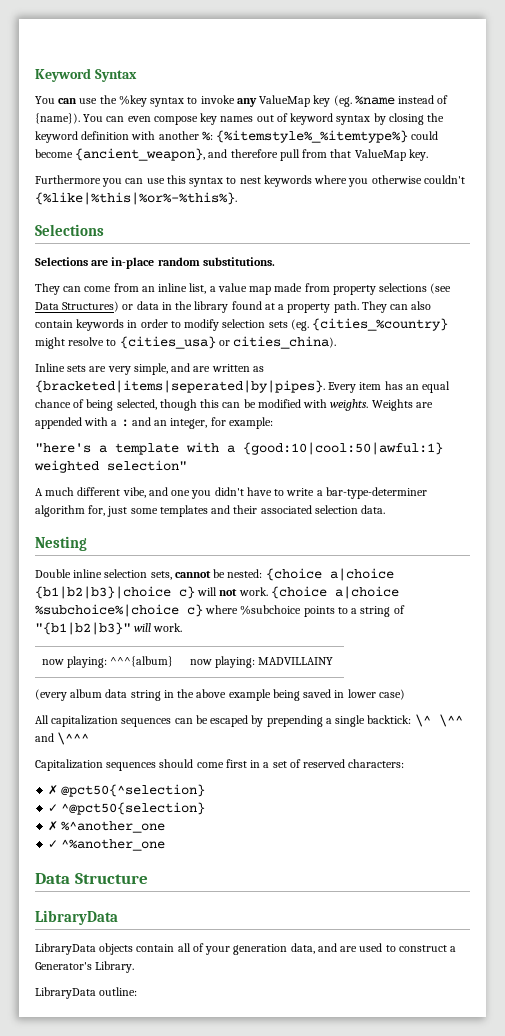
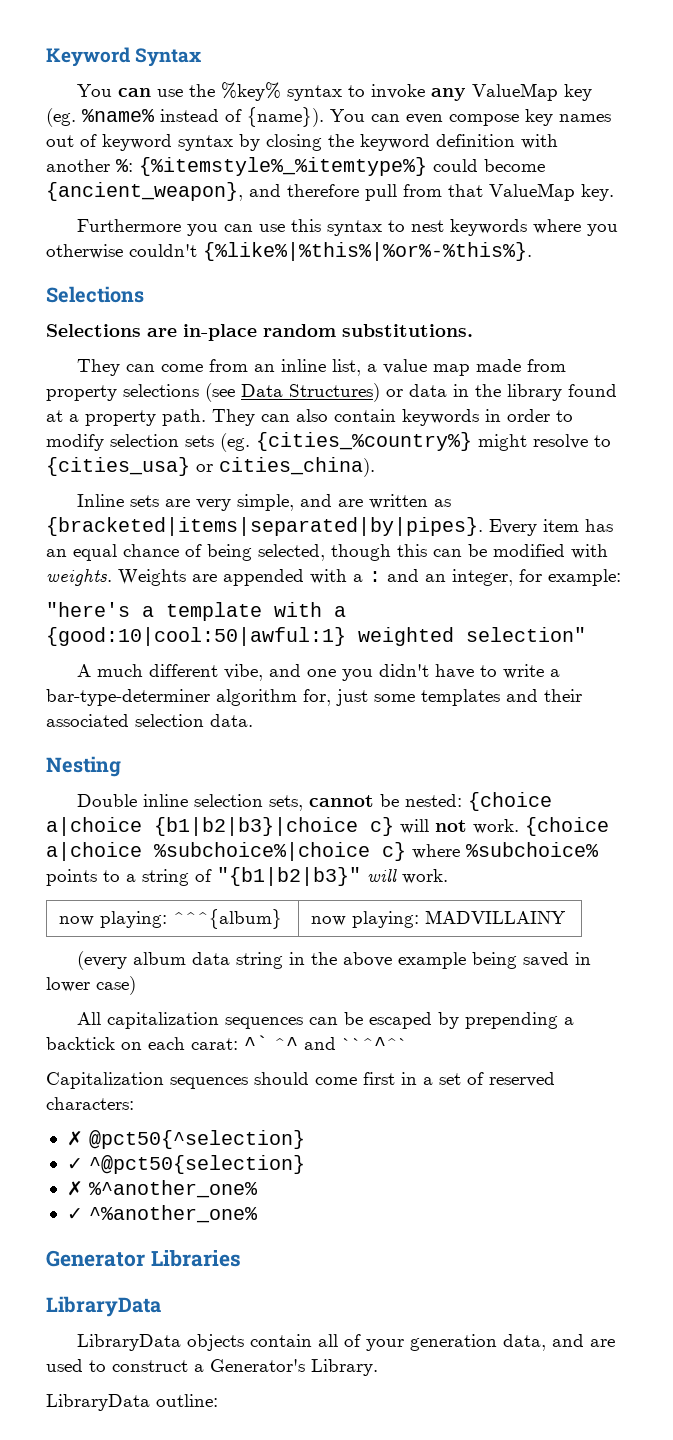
[118,95,147,107] %key -> [221,82,282,101] %key%
[354,95,395,105] %name -> [82,109,155,122] %name%
[35,192,237,205] {%like|%this|%or%-%this%}. -> [203,242,532,261] {%like%|%this%|%or%-%this%}.
[312,318,449,331] {cities_%country} -> [256,432,472,451] {cities_%country%}
[35,380,325,393] {bracketed|items|seperated|by|pipes}. -> [46,517,483,536] {bracketed|items|separated|by|pipes}.
[240,605,302,615] %subchoice -> [466,842,599,857] %subchoice%
[335,714,463,727] [35,732,90,745] single backtick: \^ \^^ and \^^^ -> [46,1035,408,1050] backtick on each carat: ^` ^^ and ``^^^`
[61,821,166,833] [48,839,166,851] [35,873,148,884] %^another_one // ✓ ^%another_one // Data Structure -> [88,1180,258,1198] [66,1205,258,1223] [46,1250,241,1267] %^another_one% // ✓ ^%another_one% // Generator Libraries

